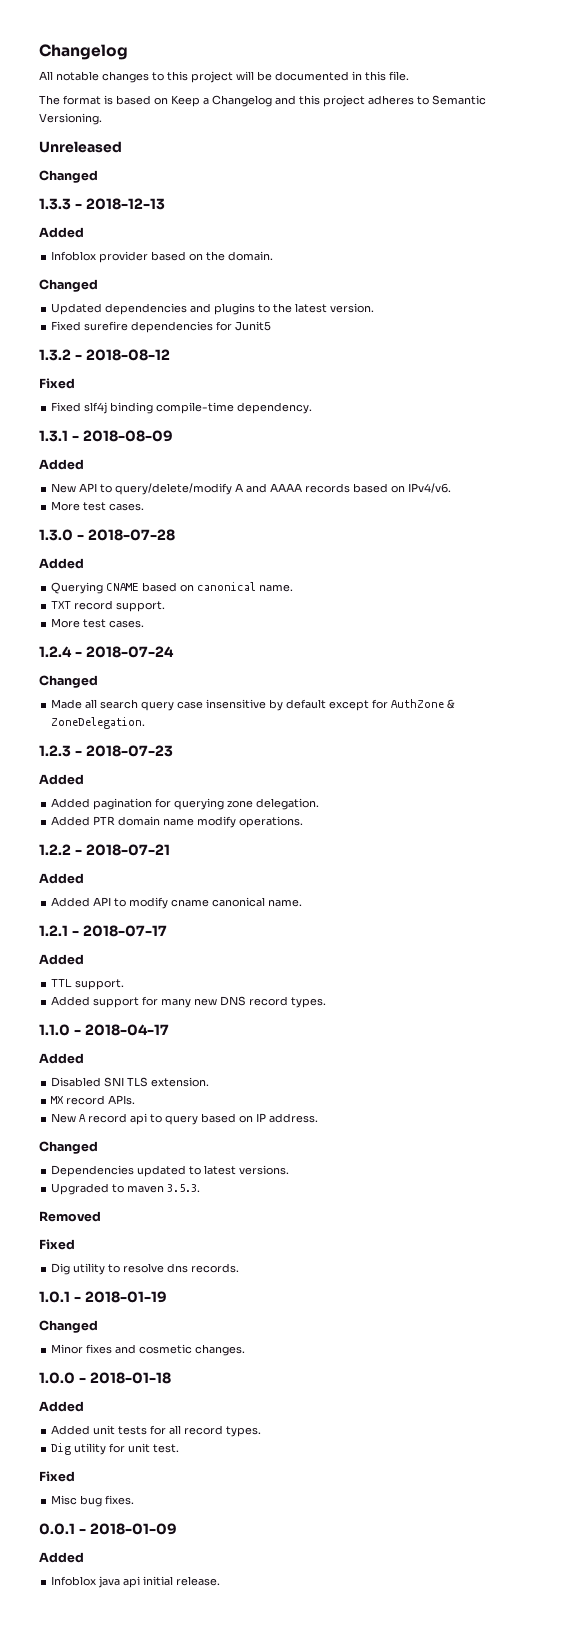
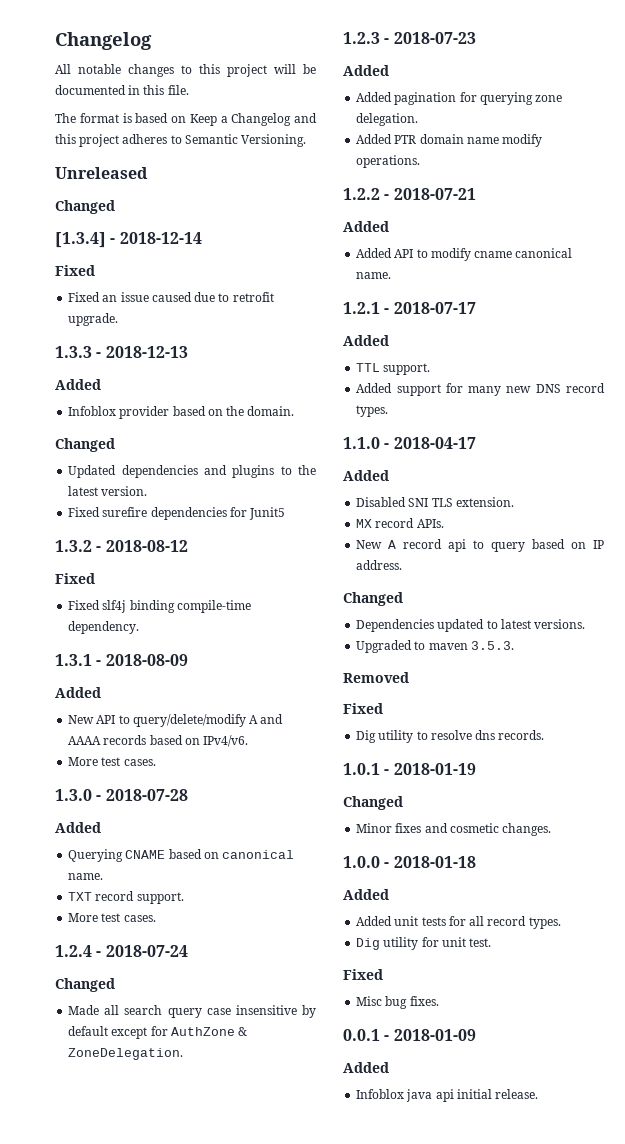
(98, 176) none -> [55,232,202,248] [55,265,95,276] [68,292,274,302] [68,313,119,326] // [1.3.4] - 2018-12-14 // Fixed // Fixed an issue caused due to retrofit upgrade.

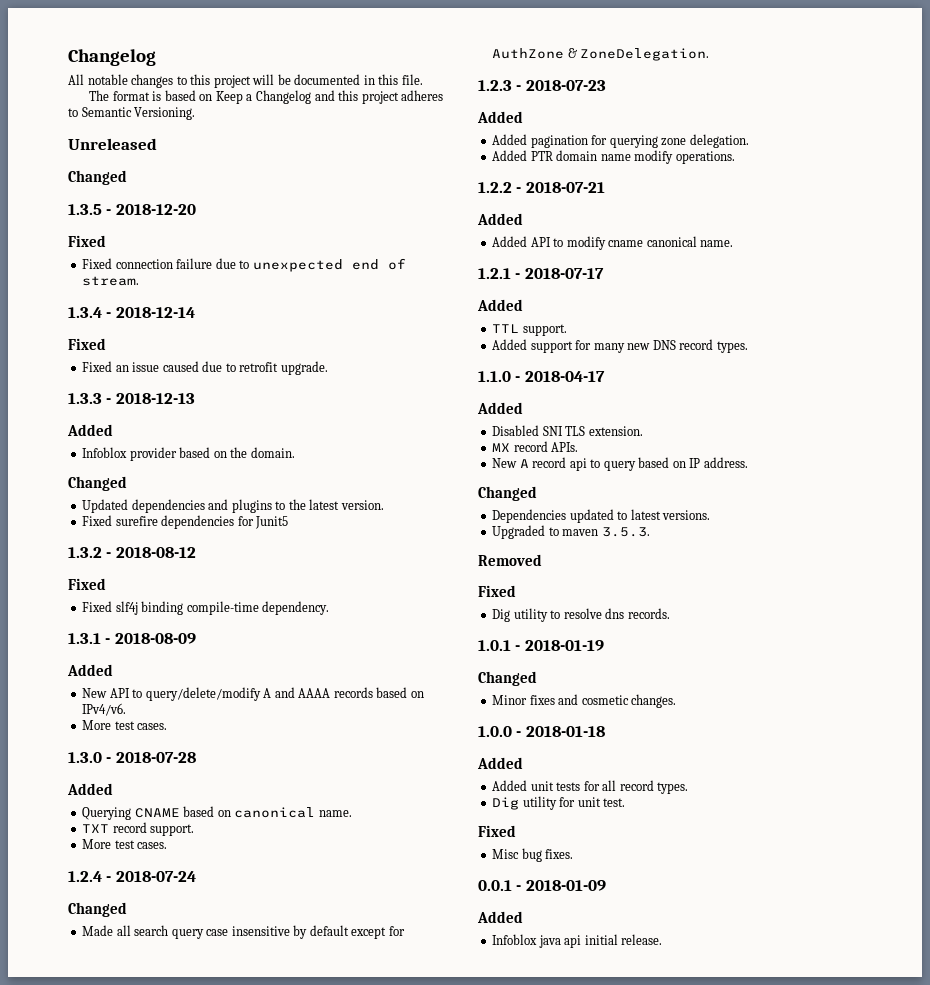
[55,232,106,248] [1.3.4] -> [68,204,196,215] [68,235,106,247] [82,258,406,272] [82,276,140,286] [68,307,102,318] 1.3.5 - 2018-12-20 // Fixed // Fixed connection failure due to unexpected end of stream. // 1.3.4

